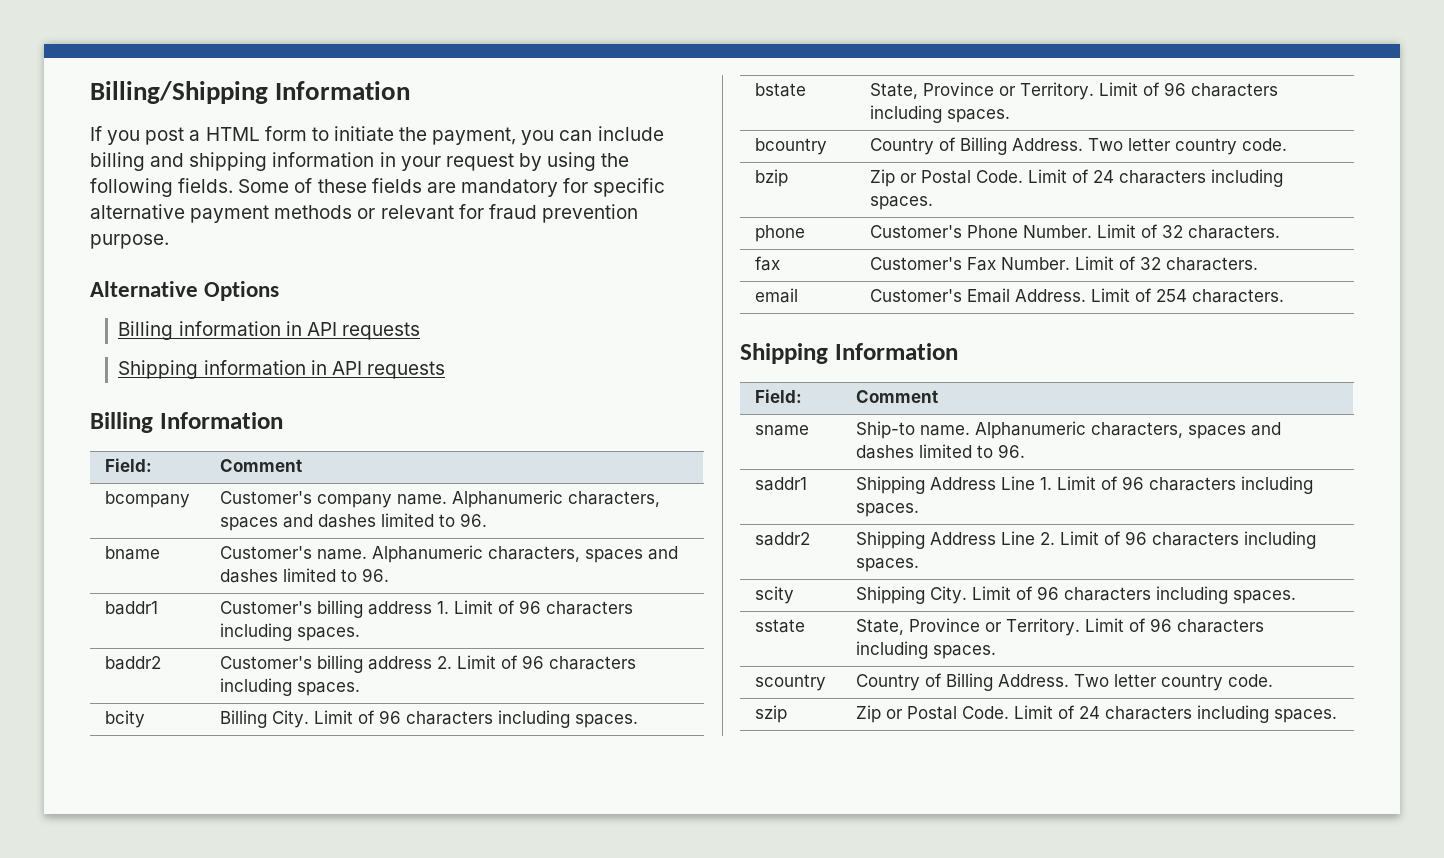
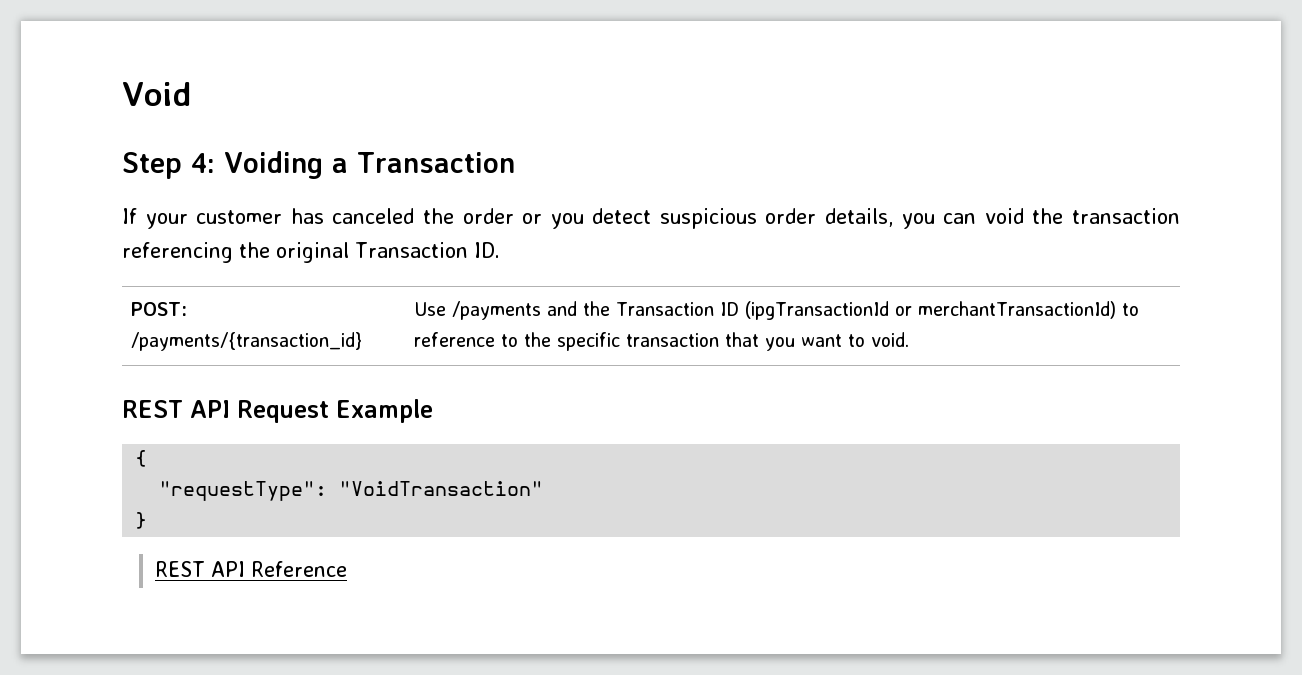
[90,81,411,104] [90,126,664,145] [90,152,630,171] [90,178,666,197] [90,204,638,223] [90,234,169,249] [90,281,280,301] [118,321,420,340] [118,360,445,379] [90,412,283,433] [104,458,152,472] [219,459,302,472] [104,491,190,508] [219,490,660,508] [219,513,487,531] [104,546,160,560] [219,545,678,563] [219,568,389,583] [104,601,158,615] [219,600,633,618] [219,623,360,641] [104,656,161,670] [219,655,636,673] [219,678,360,696] [104,710,145,728] [219,710,638,728] [754,83,806,97] [869,82,1278,100] [869,105,1010,123] [754,138,827,155] [869,137,1287,155] [754,169,788,187] [869,169,1283,187] [869,196,933,210] [754,225,805,242] [869,224,1280,239] [754,256,780,271] [869,256,1258,271] [754,288,798,303] [869,288,1284,303] [740,343,958,364] [754,389,802,403] [855,390,938,403] [754,425,809,436] [855,421,1281,439] [855,444,1025,459] [754,477,807,491] [855,476,1313,494] [855,503,919,517] [754,532,810,546] [855,531,1316,549] [855,558,919,572] [754,586,794,604] [855,586,1296,604] [754,619,805,633] [855,618,1264,636] [855,641,996,659] [754,674,826,691] [855,673,1273,691] [754,705,787,723] [855,705,1337,723] Billing/Shipping Information // If you post a HTML form to initiate the payment, you can include billing and shipping information in your request by using the following fields. Some of these fields are mandatory for specific alternative payment methods or relevant for fraud prevention purpose. // Alternative Options // Billing information in API requests // Shipping information in API requests // Billing Information // Field: | Comment // bcompany | Customer's company name. Alphanumeric characters, spaces and dashes limited to 96. // bname | Customer's name. Alphanumeric characters, spaces and dashes limited to 96. // baddr1 | Customer's billing address 1. Limit of 96 characters including spaces. // baddr2 | Customer's billing address 2. Limit of 96 characters including spaces. // bcity | Billing City. Limit of 96 characters including spaces. // bstate | State, Province or Territory. Limit of 96 characters including spaces. // bcountry | Country of Billing Address. Two letter country code. // bzip | Zip or Postal Code. Limit of 24 characters including spaces. // phone | Customer's Phone Number. Limit of 32 characters. // fax | Customer's Fax Number. Limit of 32 characters. // email | Customer's Email Address. Limit of 254 characters. // Shipping Information // Field: | Comment // sname | Ship-to name. Alphanumeric characters, spaces and dashes limited to 96. // saddr1 | Shipping Address Line 1. Limit of 96 characters including spaces. // saddr2 | Shipping Address Line 2. Limit of 96 characters including spaces. // scity | Shipping City. Limit of 96 characters including spaces. // sstate | State, Province or Territory. Limit of 96 characters including spaces. // scountry | Country of Billing Address. Two letter country code. // szip | Zip or Postal Code. Limit of 24 characters including spaces. -> [122,82,191,106] [122,151,515,179] [122,208,1181,229] [122,242,500,263] [131,302,188,316] [131,332,363,351] [414,301,1139,320] [414,332,910,351] [122,399,433,423] [135,450,148,467] [159,481,544,501] [135,512,148,529] [154,561,347,577] Void // Step 4: Voiding a Transaction // If your customer has canceled the order or you detect suspicious order details, you can void the transaction referencing the original Transaction ID. // POST: /payments/{transaction_id} | Use /payments and the Transaction ID (ipgTransactionId or merchantTransactionId) to reference to the specific transaction that you want to void. // REST API Request Example // { // "requestType": "VoidTransaction" // } // REST API Reference

